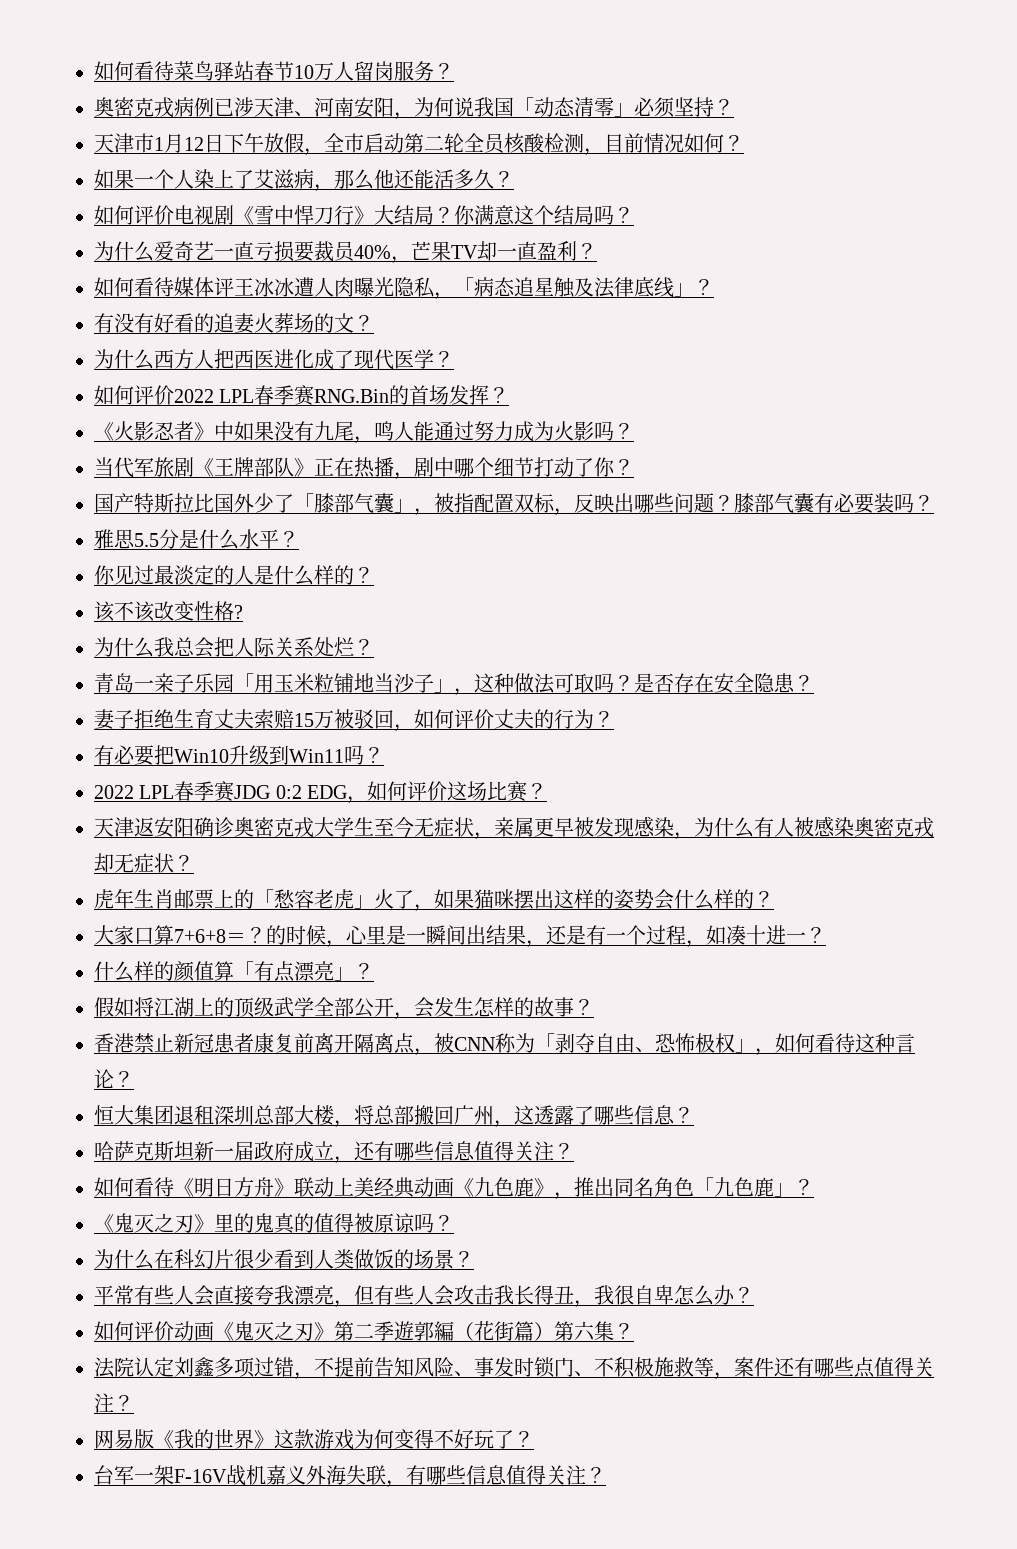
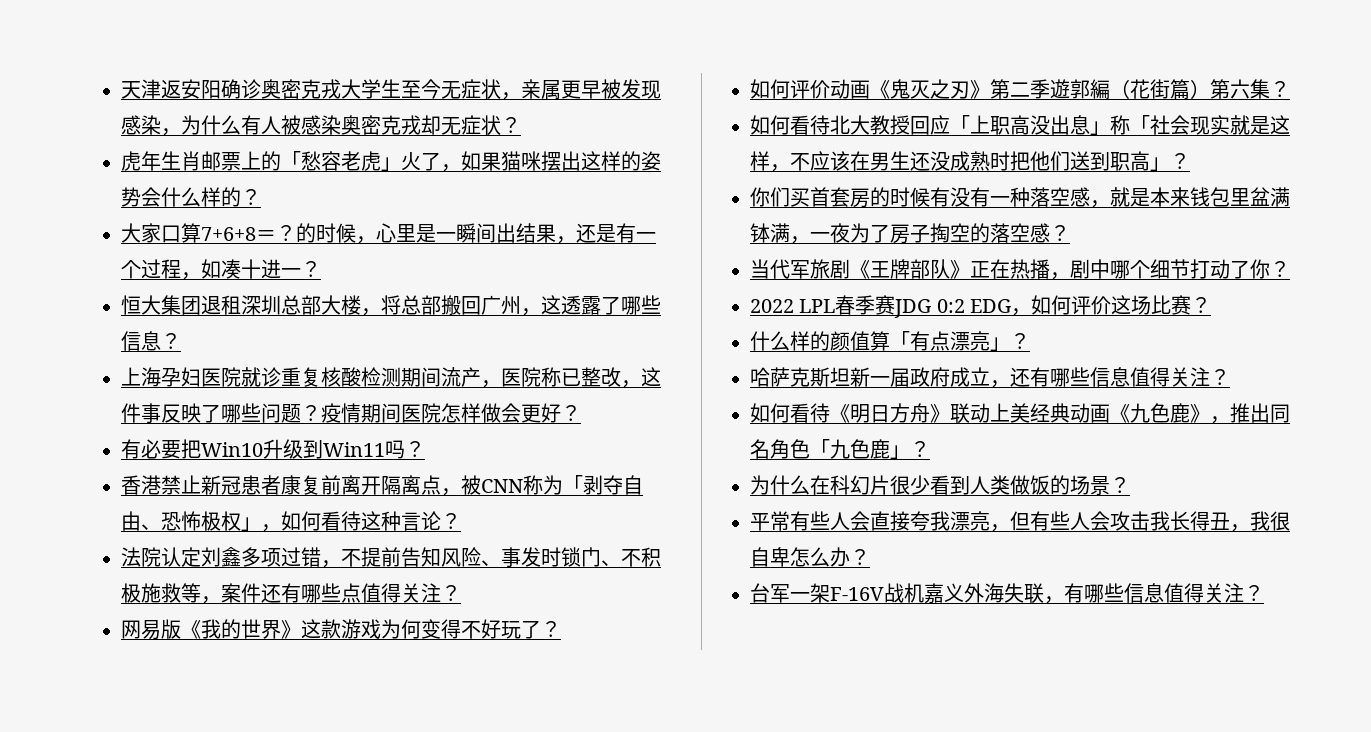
[94,61,454,81] [94,97,734,120] [94,133,744,156] [94,169,514,192] [94,205,634,225] [94,241,597,264] [94,277,714,300] [94,313,374,334] [94,349,454,370] [94,385,510,406] [94,421,634,444] [94,457,634,480] [94,493,934,516] [94,529,299,550] [94,565,374,586] [94,601,243,622] [94,637,374,658] [94,673,814,696] [94,709,614,732] [94,745,384,766] [94,781,548,804] 如何看待菜鸟驿站春节10万人留岗服务？ // 奥密克戎病例已涉天津、河南安阳，为何说我国「动态清零」必须坚持？ // 天津市1月12日下午放假，全市启动第二轮全员核酸检测，目前情况如何？ // 如果一个人染上了艾滋病，那么他还能活多久？ // 如何评价电视剧《雪中悍刀行》大结局？你满意这个结局吗？ // 为什么爱奇艺一直亏损要裁员40%，芒果TV却一直盈利？ // 如何看待媒体评王冰冰遭人肉曝光隐私，「病态追星触及法律底线」？ // 有没有好看的追妻火葬场的文？ // 为什么西方人把西医进化成了现代医学？ // 如何评价2022 LPL春季赛RNG.Bin的首场发挥？ // 《火影忍者》中如果没有九尾，鸣人能通过努力成为火影吗？ // 当代军旅剧《王牌部队》正在热播，剧中哪个细节打动了你？ // 国产特斯拉比国外少了「膝部气囊」，被指配置双标，反映出哪些问题？膝部气囊有必要装吗？ // 雅思5.5分是什么水平？ // 你见过最淡定的人是什么样的？ // 该不该改变性格? // 为什么我总会把人际关系处烂？ // 青岛一亲子乐园「用玉米粒铺地当沙子」，这种做法可取吗？是否存在安全隐患？ // 妻子拒绝生育丈夫索赔15万被驳回，如何评价丈夫的行为？ // 有必要把Win10升级到Win11吗？ // 2022 LPL春季赛JDG 0:2 EDG，如何评价这场比赛？ // -> (121, 90) none
[94,961,374,982] [94,997,574,1020] 什么样的颜值算「有点漂亮」？ // 假如将江湖上的顶级武学全部公开，会发生怎样的故事 -> [121,295,661,316] [121,331,181,351] [121,367,661,388] [121,403,581,423] [121,439,405,459] 恒大集团退租深圳总部大楼，将总部搬回广州，这透露了哪些信息？ // 上海孕妇医院就诊重复核酸检测期间流产，医院称已整改，这件事反映了哪些问题？疫情期间医院怎样做会更好？ // 有必要把Win10升级到Win11吗
[94,1105,694,1128] [94,1141,574,1164] [94,1177,814,1200] [94,1213,454,1234] [94,1249,474,1270] [94,1285,754,1308] [94,1321,634,1341] // 恒大集团退租深圳总部大楼，将总部搬回广州，这透露了哪些信息？ // 哈萨克斯坦新一届政府成立，还有哪些信息值得关注？ // 如何看待《明日方舟》联动上美经典动画《九色鹿》，推出同名角色「九色鹿」？ // 《鬼灭之刃》里的鬼真的值得被原谅吗？ // 为什么在科幻片很少看到人类做饭的场景？ // 平常有些人会直接夸我漂亮，但有些人会攻击我长得丑，我很自卑怎么办？ // 如何评价动画《鬼灭之刃》第二季遊郭編（花街篇）第六集？ -> (461, 521) none
(534, 1439) none -> [750,79,1290,100] [750,115,1290,135] [750,151,1190,172] [750,187,1290,208] [750,223,1070,244] [750,259,1290,280] [750,295,1212,318] [750,331,1030,351] [750,367,1230,388] [750,403,1290,424] [750,439,930,459] [750,475,1130,495] [750,511,1290,532] [750,547,870,567] // 如何评价动画《鬼灭之刃》第二季遊郭編（花街篇）第六集？ // 如何看待北大教授回应「上职高没出息」称「社会现实就是这样，不应该在男生还没成熟时把他们送到职高」？ // 你们买首套房的时候有没有一种落空感，就是本来钱包里盆满钵满，一夜为了房子掏空的落空感？ // 当代军旅剧《王牌部队》正在热播，剧中哪个细节打动了你？ // 2022 LPL春季赛JDG 0:2 EDG，如何评价这场比赛？ // 什么样的颜值算「有点漂亮」？ // 哈萨克斯坦新一届政府成立，还有哪些信息值得关注？ // 如何看待《明日方舟》联动上美经典动画《九色鹿》，推出同名角色「九色鹿」？ // 为什么在科幻片很少看到人类做饭的场景？ // 平常有些人会直接夸我漂亮，但有些人会攻击我长得丑，我很自卑怎么办？

